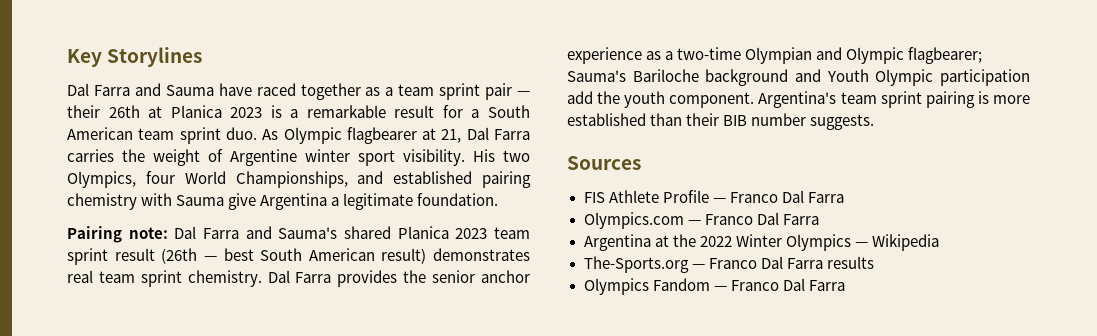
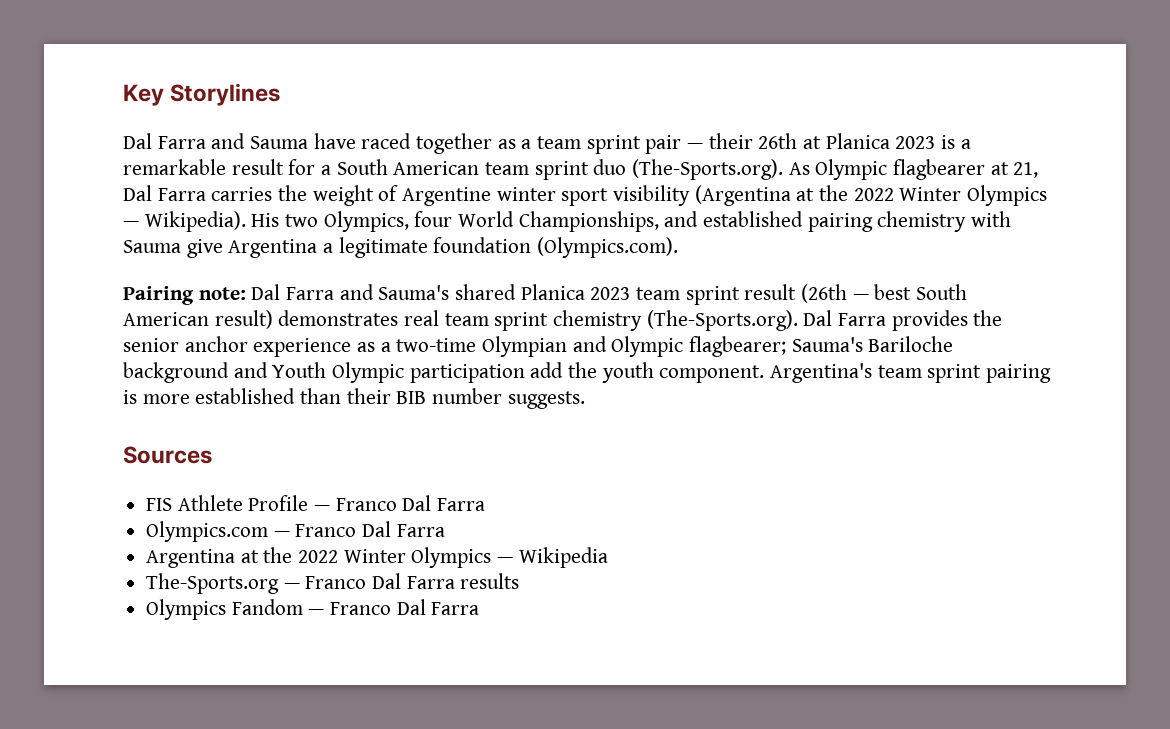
[225,127,257,140] duo. -> [593,159,784,180] duo (The-Sports.org).
[403,149,465,166] visibility. -> [613,185,1048,206] [123,211,246,232] visibility (Argentina at the 2022 Winter Olympics — Wikipedia).
[417,193,499,206] foundation. -> [433,237,679,258] foundation (Olympics.com).
[187,270,262,287] chemistry. -> [553,310,798,331] chemistry (The-Sports.org).

